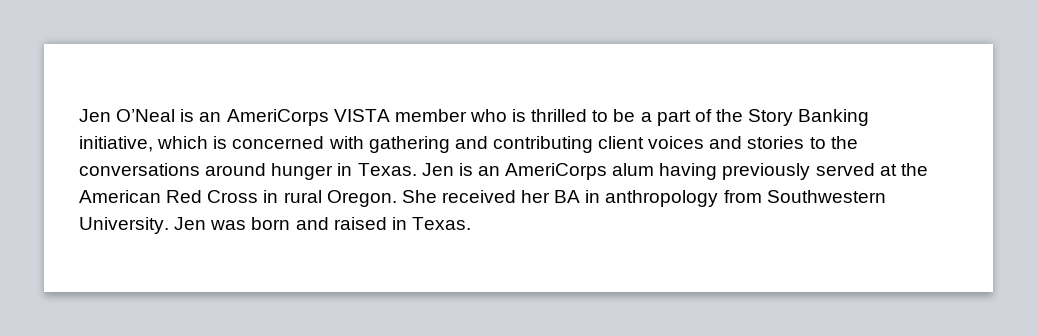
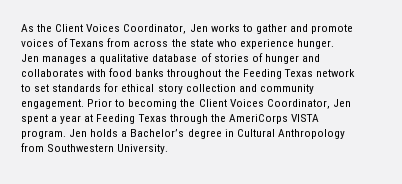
[79,109,870,126] [79,136,858,153] [79,163,928,180] [79,190,886,207] [79,217,471,234] Jen O’Neal is an AmeriCorps VISTA member who is thrilled to be a part of the Story Banking initiative, which is concerned with gathering and contributing client voices and stories to the conversations around hunger in Texas. Jen is an AmeriCorps alum having previously served at the American Red Cross in rural Oregon. She received her BA in anthropology from Southwestern University. Jen was born and raised in Texas. -> [21,24,354,34] [21,38,334,49] [21,53,320,64] [21,68,355,79] [21,83,314,94] [21,99,351,109] [21,114,319,124] [21,129,345,139] [21,143,169,154] As the Client Voices Coordinator, Jen works to gather and promote voices of Texans from across the state who experience hunger. Jen manages a qualitative database of stories of hunger and collaborates with food banks throughout the Feeding Texas network to set standards for ethical story collection and community engagement. Prior to becoming the Client Voices Coordinator, Jen spent a year at Feeding Texas through the AmeriCorps VISTA program. Jen holds a Bachelor’s degree in Cultural Anthropology from Southwestern University.

